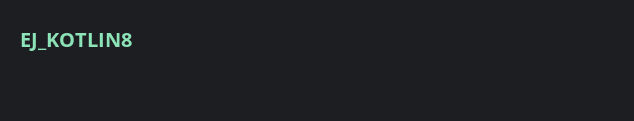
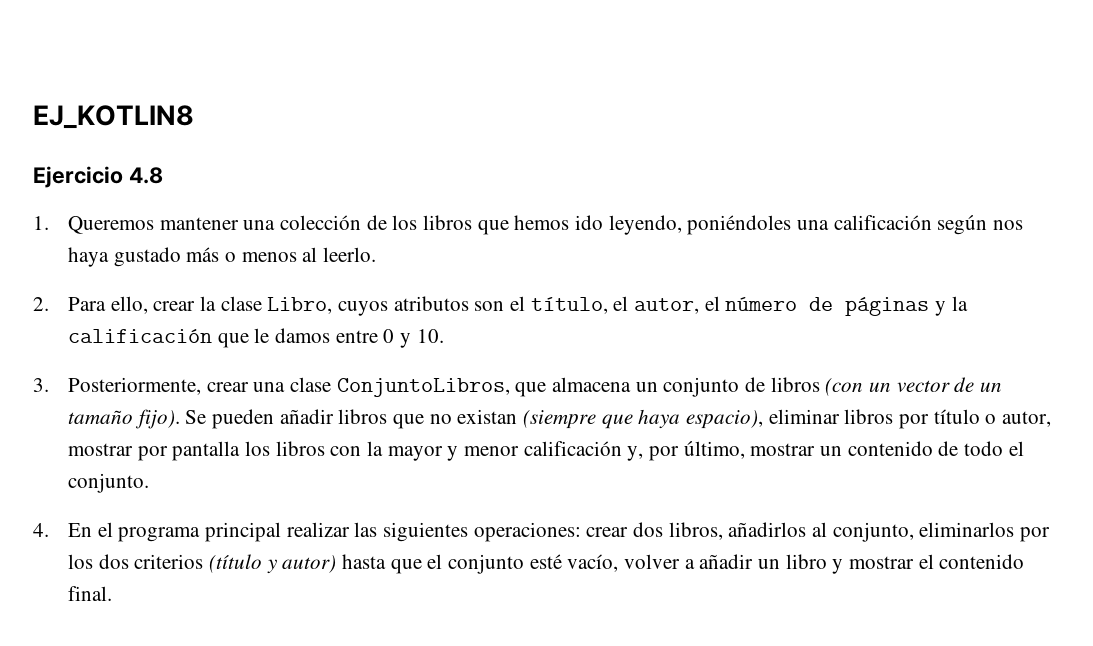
(132, 42) none -> [33,166,163,188] [33,215,1024,235] [68,247,377,267] [33,296,968,316] [68,328,444,348] [33,377,1003,397] [68,409,1052,429] [68,441,1024,461] [68,473,150,493] [33,522,1051,542] [68,554,1025,574] [68,586,113,601] // Ejercicio 4.8 // 1. Queremos mantener una colección de los libros que hemos ido leyendo, poniéndoles una calificación según nos haya gustado más o menos al leerlo. // 2. Para ello, crear la clase Libro, cuyos atributos son el título, el autor, el número de páginas y la calificación que le damos entre 0 y 10. // 3. Posteriormente, crear una clase ConjuntoLibros, que almacena un conjunto de libros (con un vector de un tamaño fijo). Se pueden añadir libros que no existan (siempre que haya espacio), eliminar libros por título o autor, mostrar por pantalla los libros con la mayor y menor calificación y, por último, mostrar un contenido de todo el conjunto. // 4. En el programa principal realizar las siguientes operaciones: crear dos libros, añadirlos al conjunto, eliminarlos por los dos criterios (título y autor) hasta que el conjunto esté vacío, volver a añadir un libro y mostrar el contenido final.

